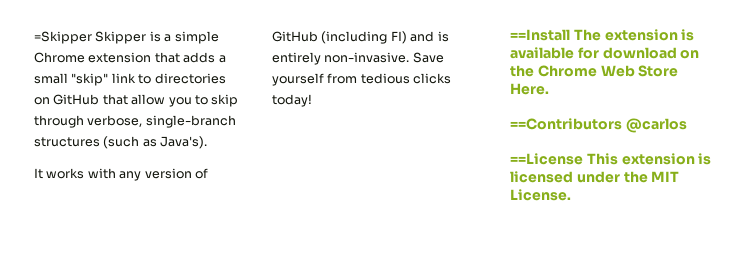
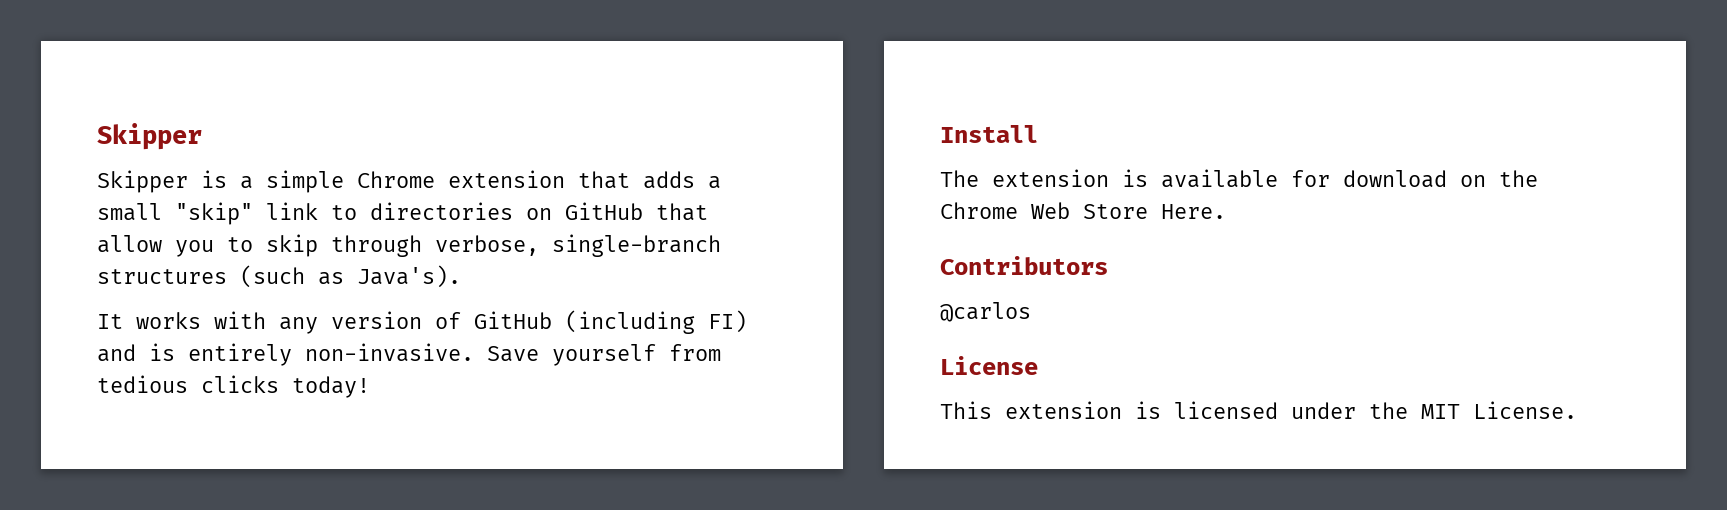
[34,31,92,44] =Skipper -> [97,123,202,150] Skipper //
[510,29,570,41] ==Install -> [940,125,1038,143] Install //
[510,118,622,130] ==Contributors -> [940,256,1108,275] Contributors //
[510,153,583,165] ==License -> [940,356,1038,375] License //

